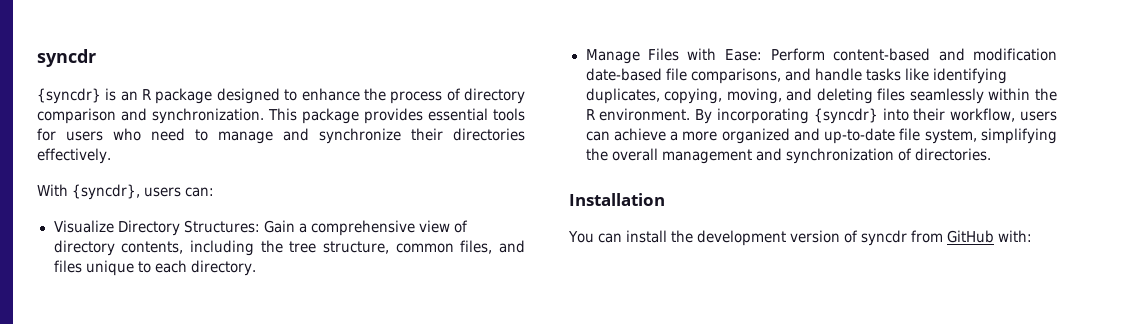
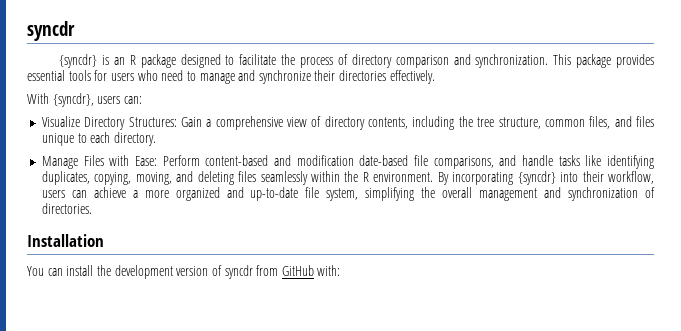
[301,88,360,101] enhance -> [239,54,277,65] facilitate

